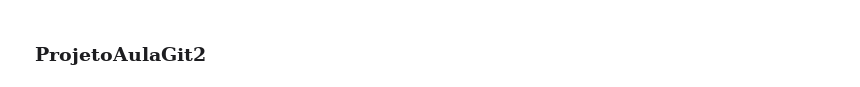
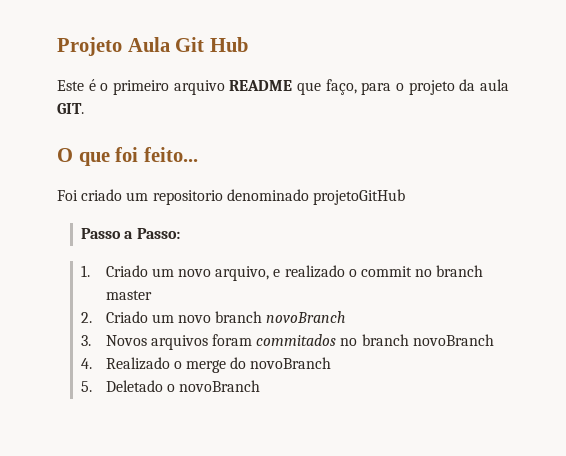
[35,47,206,65] ProjetoAulaGit2 -> [57,37,248,56] [57,79,510,95] [57,103,84,114] [57,147,198,166] [57,189,405,205] [81,228,180,239] [81,265,484,281] [105,290,152,300] [81,311,346,323] [81,334,494,350] [81,357,332,373] [81,380,260,392] Projeto Aula Git Hub // Este é o primeiro arquivo README que faço, para o projeto da aula GIT. // O que foi feito... // Foi criado um repositorio denominado projetoGitHub // Passo a Passo: // 1. Criado um novo arquivo, e realizado o commit no branch master // 2. Criado um novo branch novoBranch // 3. Novos arquivos foram commitados no branch novoBranch // 4. Realizado o merge do novoBranch // 5. Deletado o novoBranch

